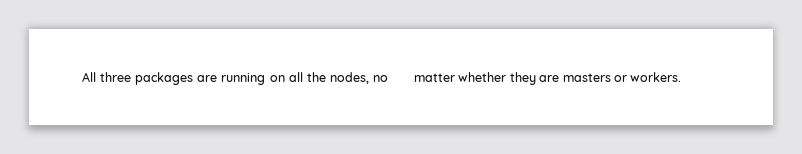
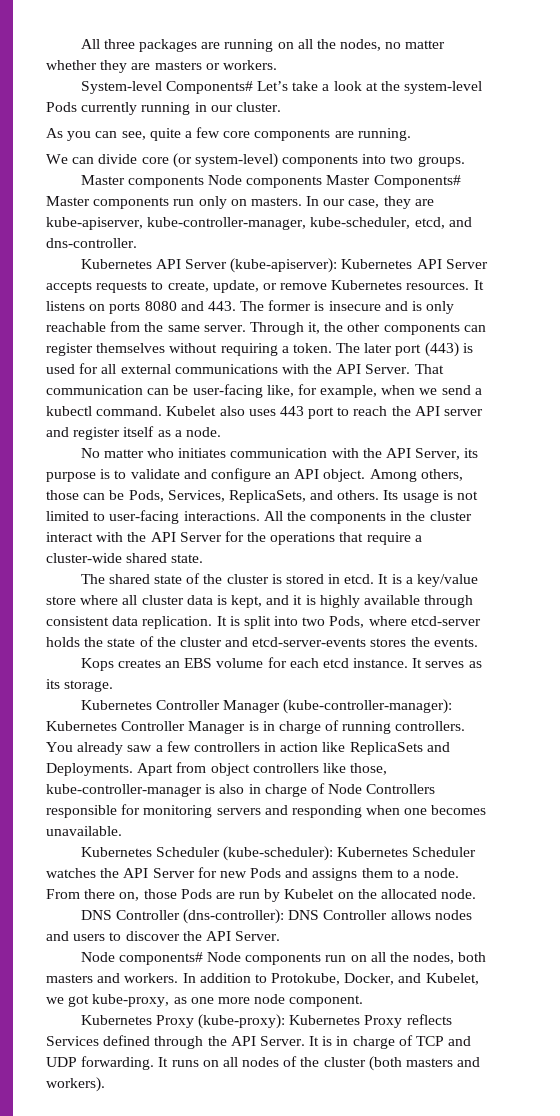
(682, 77) none -> [80,81,483,94] [46,102,281,115] [46,127,411,141] [46,153,465,168] [80,175,461,188] [46,196,434,209] [46,217,472,230] [46,238,137,248] [80,258,488,273] [46,280,484,293] [46,300,455,314] [46,321,486,335] [46,342,473,357] [46,363,444,374] [46,384,482,398] [46,406,484,419] [46,426,221,440] [80,448,479,460] [46,468,463,482] [46,490,479,503] [46,510,472,524] [46,531,422,545] [46,553,204,563] [80,573,479,587] [46,595,474,608] [46,616,481,629] [46,636,478,647] [80,657,482,671] [46,679,114,692] [80,699,453,714] [46,720,466,734] [46,741,450,755] [46,762,388,776] [46,783,436,797] [46,804,487,818] [46,826,122,836] [80,846,477,861] [46,867,460,881] [46,889,477,902] [80,909,472,924] [46,931,281,941] [80,952,487,965] [46,973,479,985] [46,994,364,1007] [80,1014,452,1029] [46,1035,472,1049] [46,1056,481,1071] [46,1077,105,1092] // System-level Components# Let’s take a look at the system-level Pods currently running in our cluster. // As you can see, quite a few core components are running. // We can divide core (or system-level) components into two groups. // Master components Node components Master Components# Master components run only on masters. In our case, they are kube-apiserver, kube-controller-manager, kube-scheduler, etcd, and dns-controller. // Kubernetes API Server (kube-apiserver): Kubernetes API Server accepts requests to create, update, or remove Kubernetes resources. It listens on ports 8080 and 443. The former is insecure and is only reachable from the same server. Through it, the other components can register themselves without requiring a token. The later port (443) is used for all external communications with the API Server. That communication can be user-facing like, for example, when we send a kubectl command. Kubelet also uses 443 port to reach the API server and register itself as a node. // No matter who initiates communication with the API Server, its purpose is to validate and configure an API object. Among others, those can be Pods, Services, ReplicaSets, and others. Its usage is not limited to user-facing interactions. All the components in the cluster interact with the API Server for the operations that require a cluster-wide shared state. // The shared state of the cluster is stored in etcd. It is a key/value store where all cluster data is kept, and it is highly available through consistent data replication. It is split into two Pods, where etcd-server holds the state of the cluster and etcd-server-events stores the events. // Kops creates an EBS volume for each etcd instance. It serves as its storage. // Kubernetes Controller Manager (kube-controller-manager): Kubernetes Controller Manager is in charge of running controllers. You already saw a few controllers in action like ReplicaSets and Deployments. Apart from object controllers like those, kube-controller-manager is also in charge of Node Controllers responsible for monitoring servers and responding when one becomes unavailable. // Kubernetes Scheduler (kube-scheduler): Kubernetes Scheduler watches the API Server for new Pods and assigns them to a node. From there on, those Pods are run by Kubelet on the allocated node. // DNS Controller (dns-controller): DNS Controller allows nodes and users to discover the API Server. // Node components# Node components run on all the nodes, both masters and workers. In addition to Protokube, Docker, and Kubelet, we got kube-proxy, as one more node component. // Kubernetes Proxy (kube-proxy): Kubernetes Proxy reflects Services defined through the API Server. It is in charge of TCP and UDP forwarding. It runs on all nodes of the cluster (both masters and workers).

